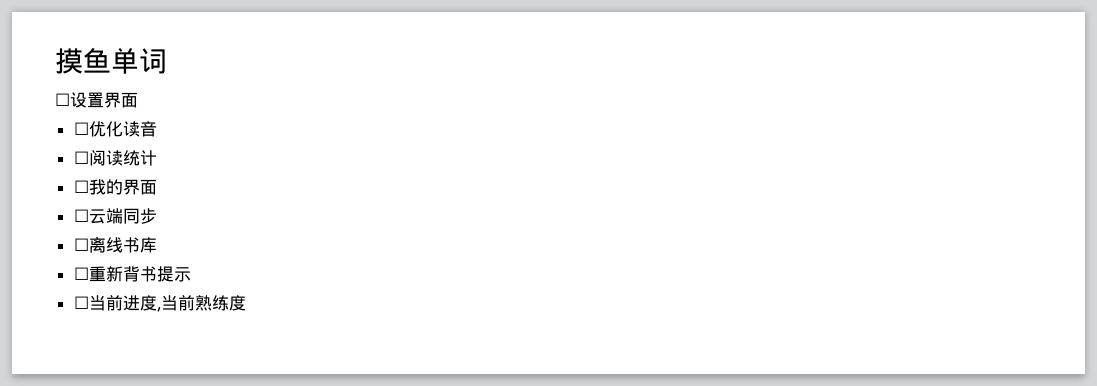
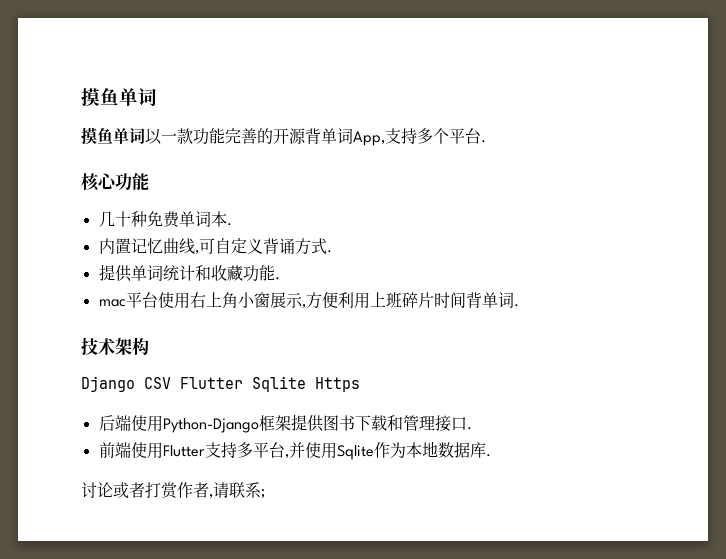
[55,92,138,108] [73,121,157,137] [73,150,157,166] [73,179,157,195] [73,208,157,224] [73,237,157,253] [73,266,191,282] [73,295,246,312] ☐设置界面 // ☐优化读音 // ☐阅读统计 // ☐我的界面 // ☐云端同步 // ☐离线书库 // ☐重新背书提示 // ☐当前进度,当前熟练度 -> [81,127,486,146] [81,173,149,191] [98,211,232,228] [98,238,332,255] [98,264,280,282] [98,292,519,309] [81,337,149,355] [81,376,360,392] [98,414,472,433] [98,441,491,460] [81,482,265,499] 摸鱼单词以一款功能完善的开源背单词App,支持多个平台. // 核心功能 // 几十种免费单词本. // 内置记忆曲线,可自定义背诵方式. // 提供单词统计和收藏功能. // mac平台使用右上角小窗展示,方便利用上班碎片时间背单词. // 技术架构 // Django CSV Flutter Sqlite Https // 后端使用Python-Django框架提供图书下载和管理接口. // 前端使用Flutter支持多平台,并使用Sqlite作为本地数据库. // 讨论或者打赏作者,请联系;

